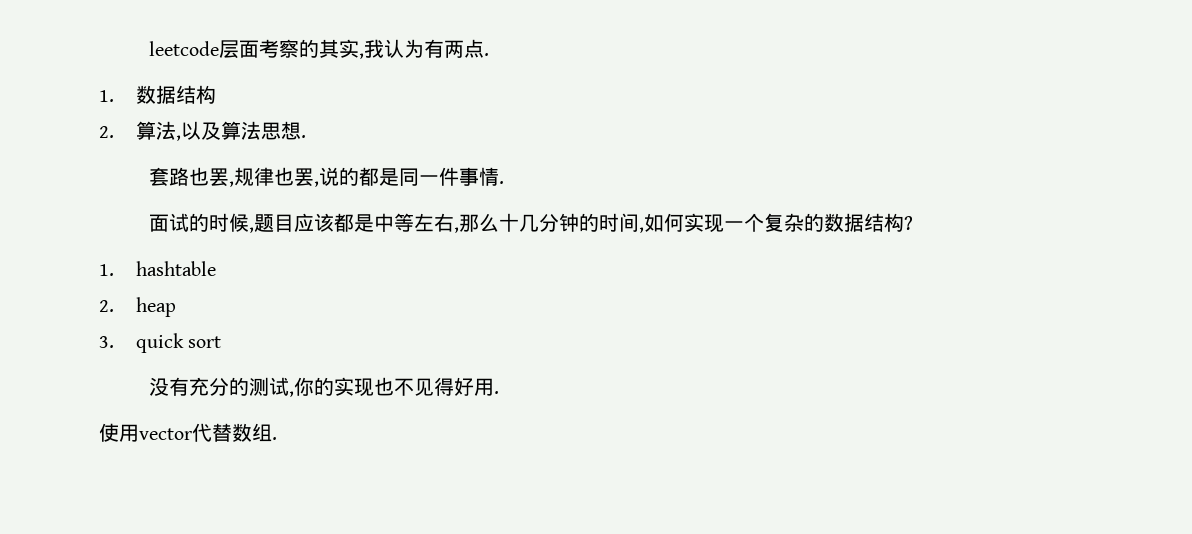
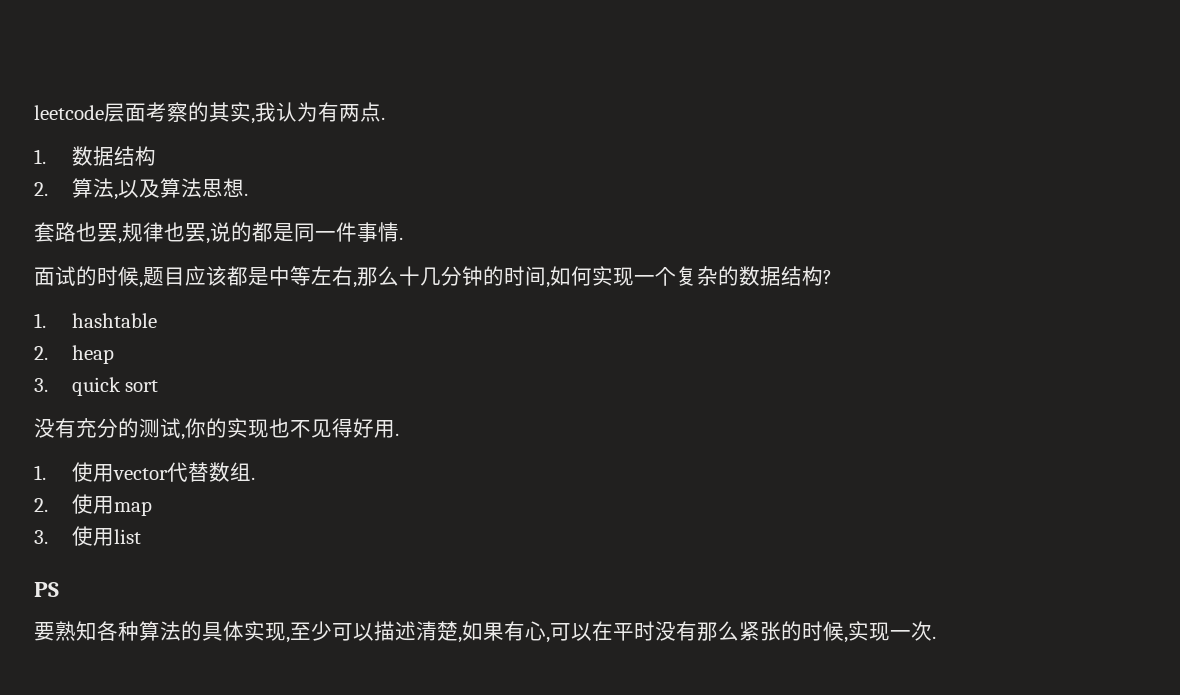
(499, 392) none -> [34,465,46,480] 1.
(277, 438) none -> [34,494,152,516] [34,526,141,546] [34,582,59,597] [34,621,936,643] // 2.使用map // 3.使用list // PS // 要熟知各种算法的具体实现,至少可以描述清楚,如果有心,可以在平时没有那么紧张的时候,实现一次.

